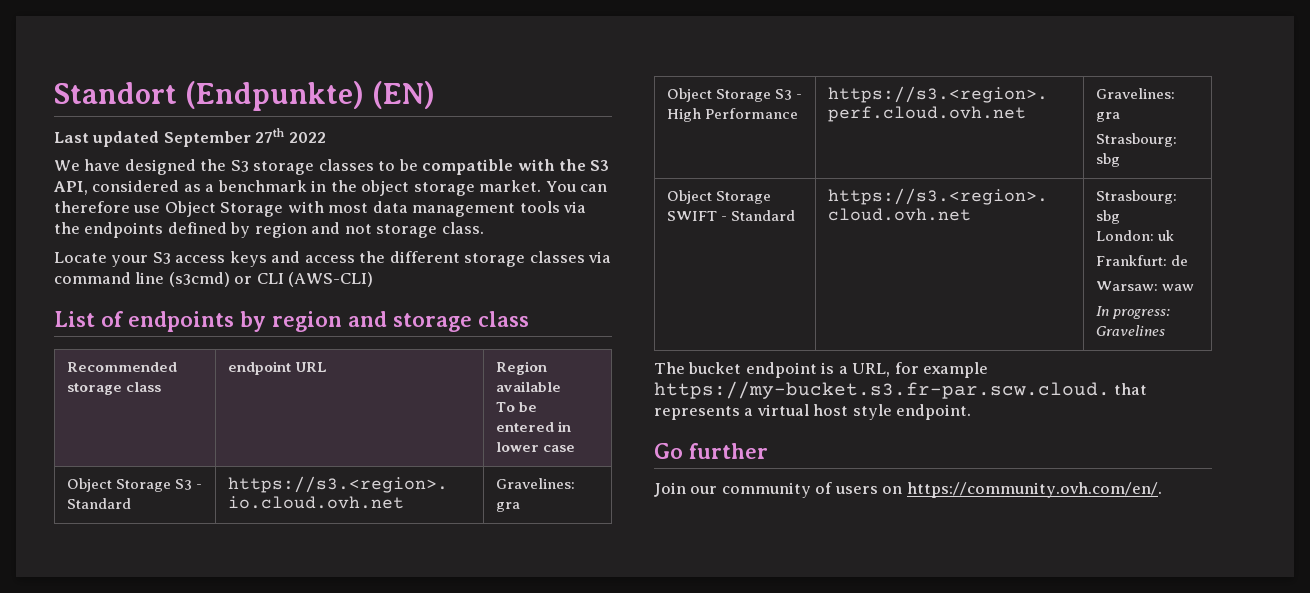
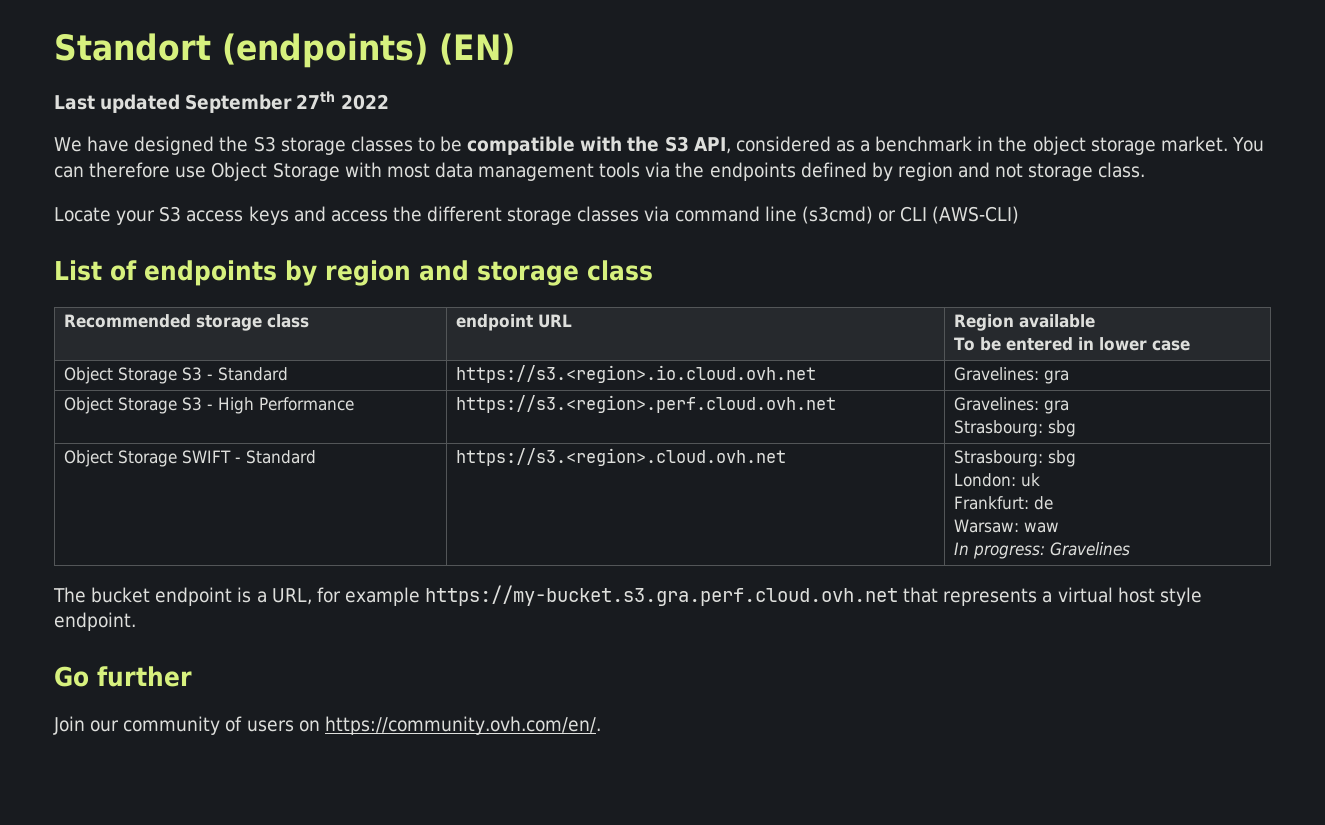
[185,81,365,111] (Endpunkte) -> [222,33,428,68] (endpoints)
[654,381,1110,399] https://my-bucket.s3.fr-par.scw.cloud. -> [425,585,899,606] https://my-bucket.s3.gra.perf.cloud.ovh.net

